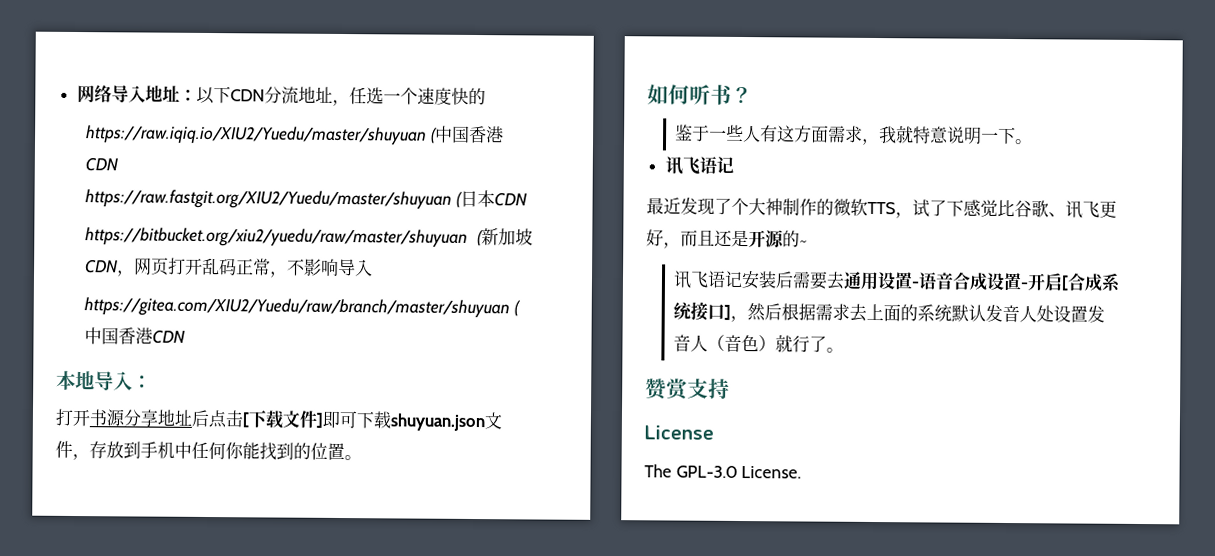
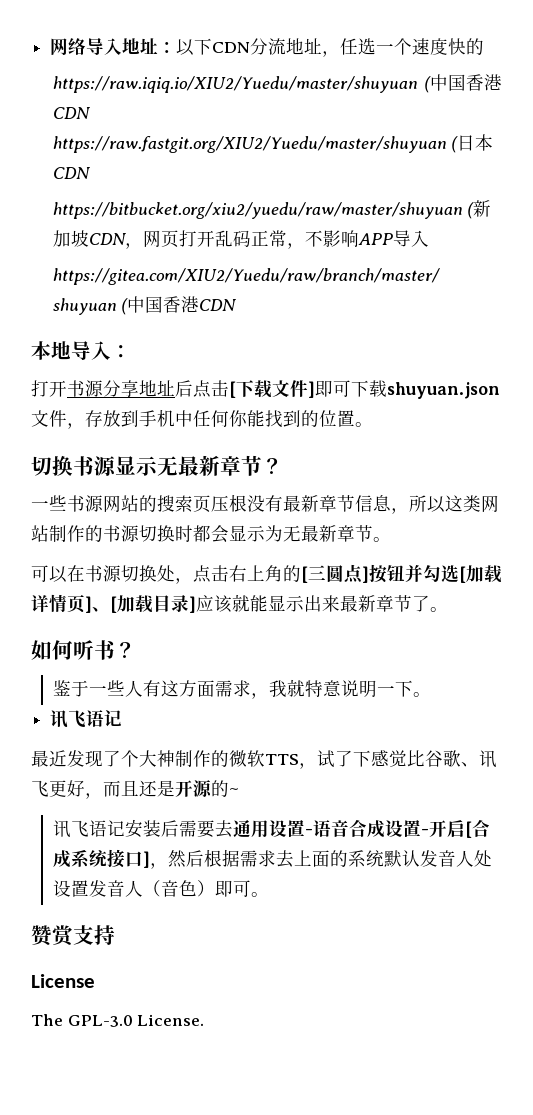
(340, 267) none -> [357,233,393,245] APP
(362, 458) none -> [31,455,283,476] [31,494,499,514] [31,525,391,543] [31,564,502,584] [31,594,448,613] // 切换书源显示无最新章节？ // 一些书源网站的搜索页压根没有最新章节信息，所以这类网站制作的书源切换时都会显示为无最新章节。 // 可以在书源切换处，点击右上角的[三圆点]按钮并勾选[加载详情页]、[加载目录]应该就能显示出来最新章节了。
[775,334,828,353] 就行了 -> [214,880,251,897] 即可

